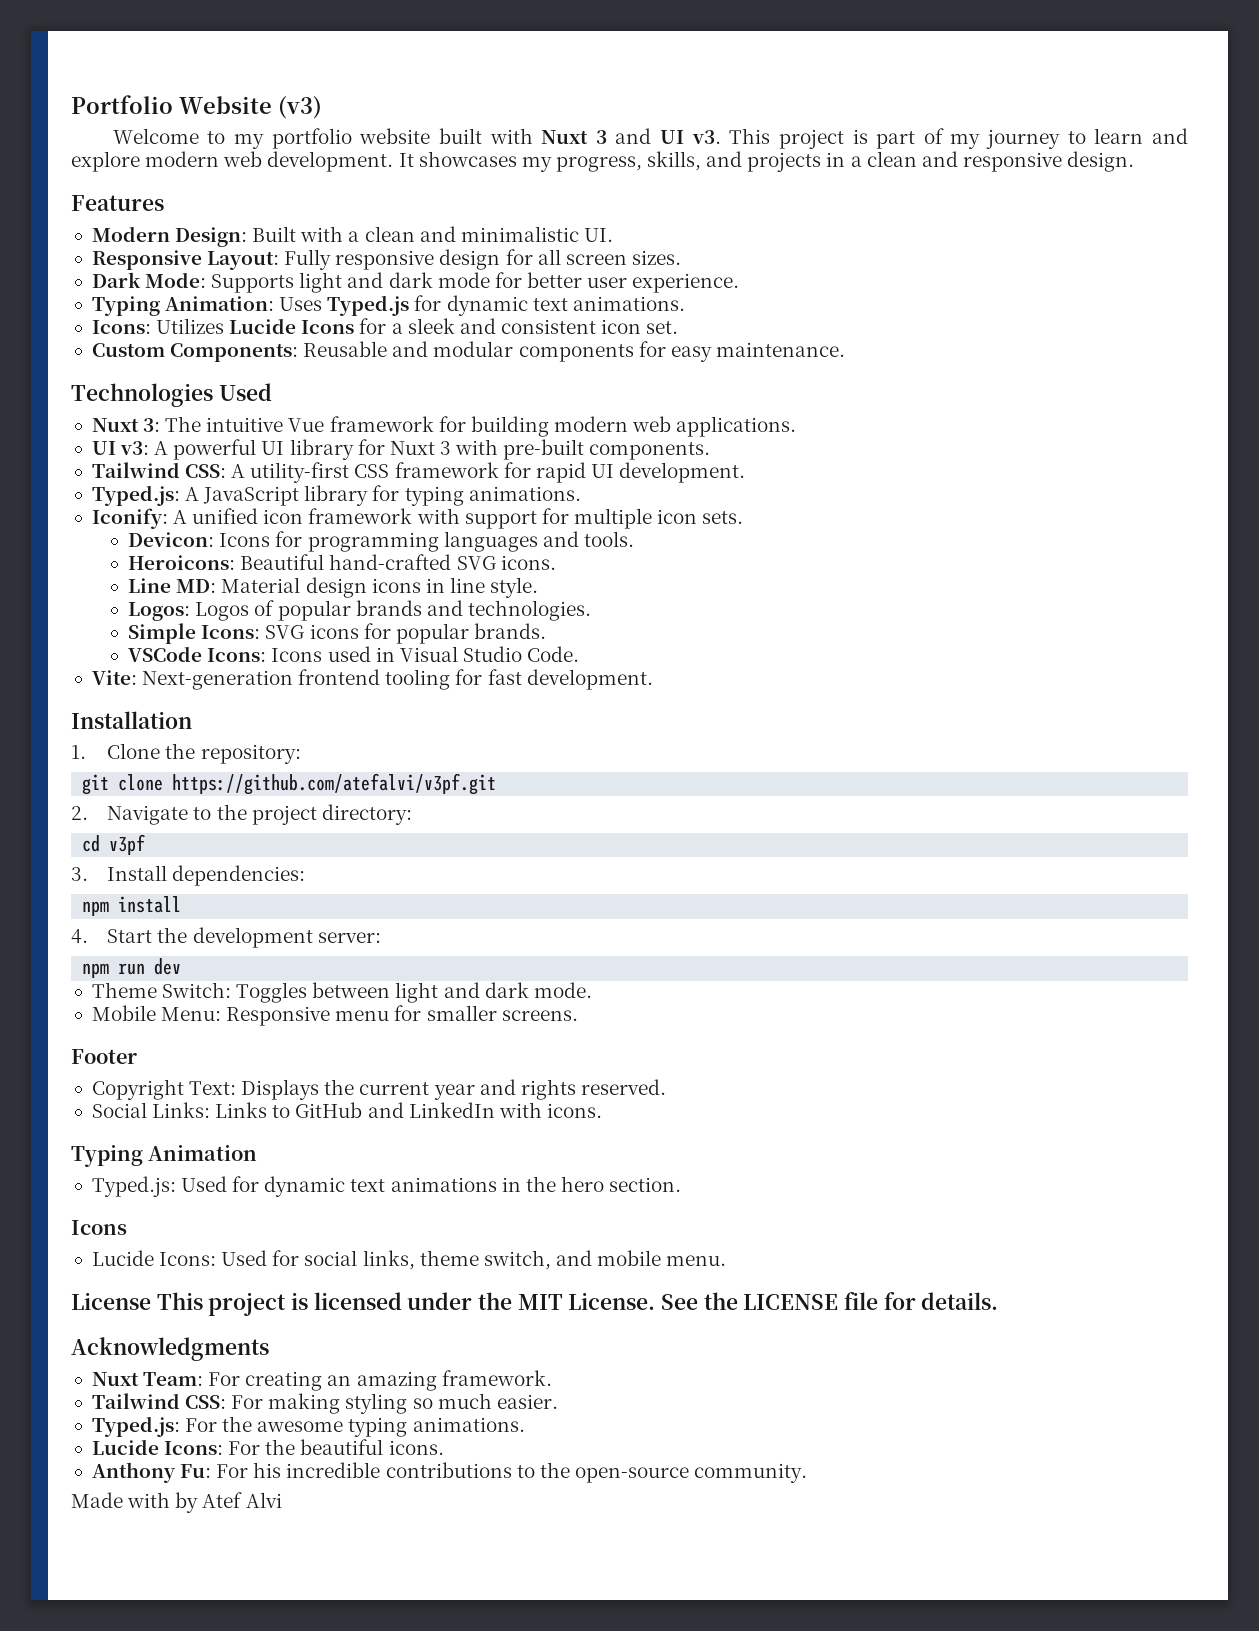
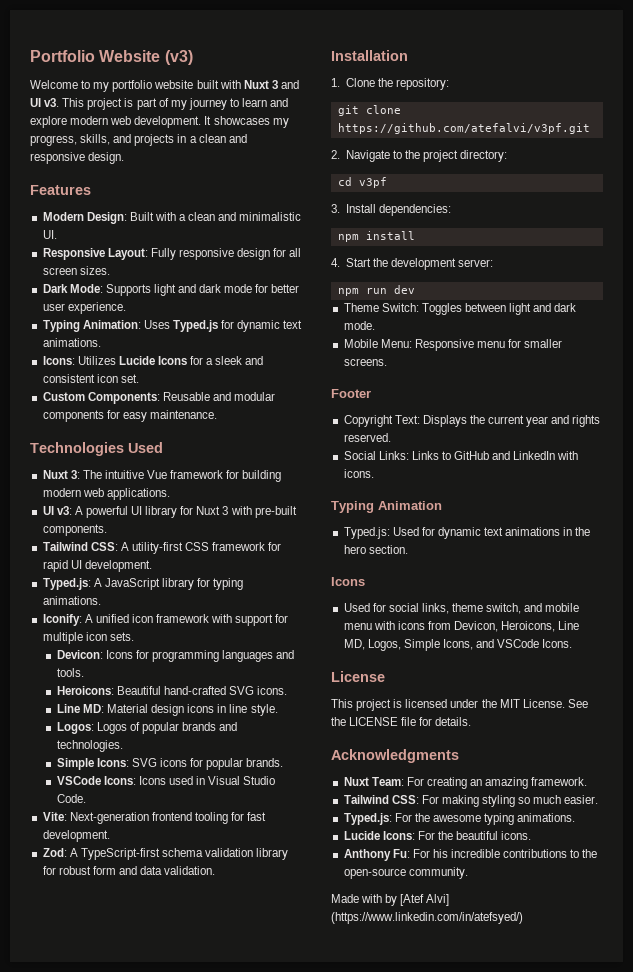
(653, 679) none -> [42,848,289,860] [42,866,216,875] // Zod: A TypeScript-first schema validation library for robust form and data validation.
[91,1250,217,1266] Lucide Icons: -> (365, 581) none
[666,1255,727,1266] menu. -> [343,621,580,632] [343,639,573,651] menu with icons from Devicon, Heroicons, Line MD, Logos, Simple Icons, and VSCode Icons.
(151, 1301) none -> (385, 676) //
[202,1492,282,1508] Atef Alvi -> [400,894,450,906] [331,912,523,924] [Atef Alvi] (https://www.linkedin.com/in/atefsyed/)

